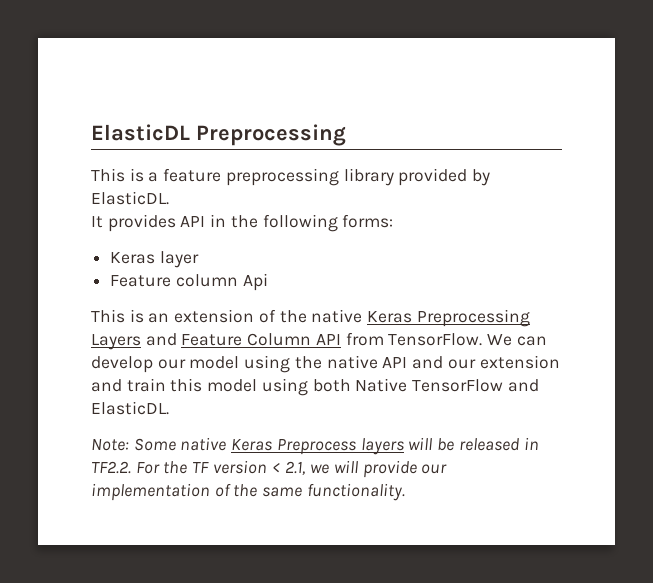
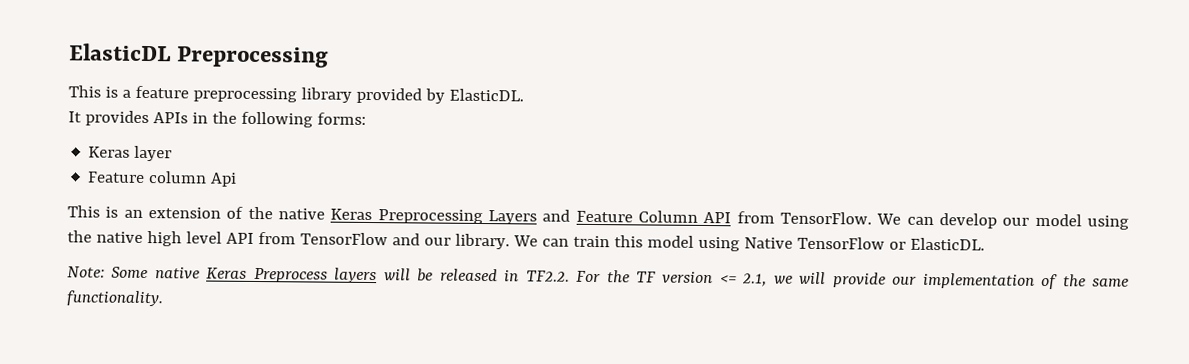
[180,216,206,227] API -> [152,112,188,124] APIs
[382,355,560,369] [91,379,122,392] API and our extension and -> [146,231,569,250] high level API from TensorFlow and our library. We can
[312,379,351,392] both -> (740, 244) none
[507,379,539,392] and -> [888,241,906,250] or
[271,463,281,473] < -> [719,275,737,284] <=

